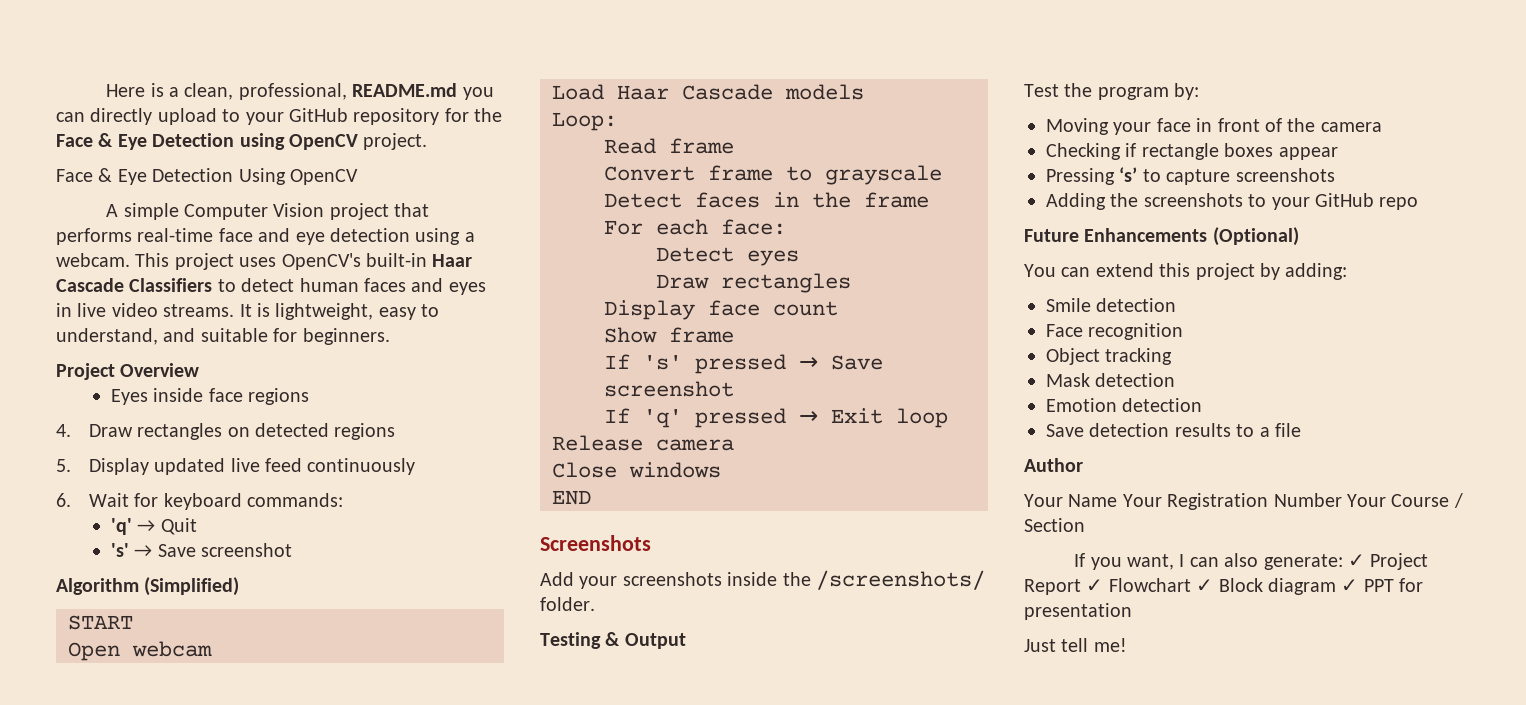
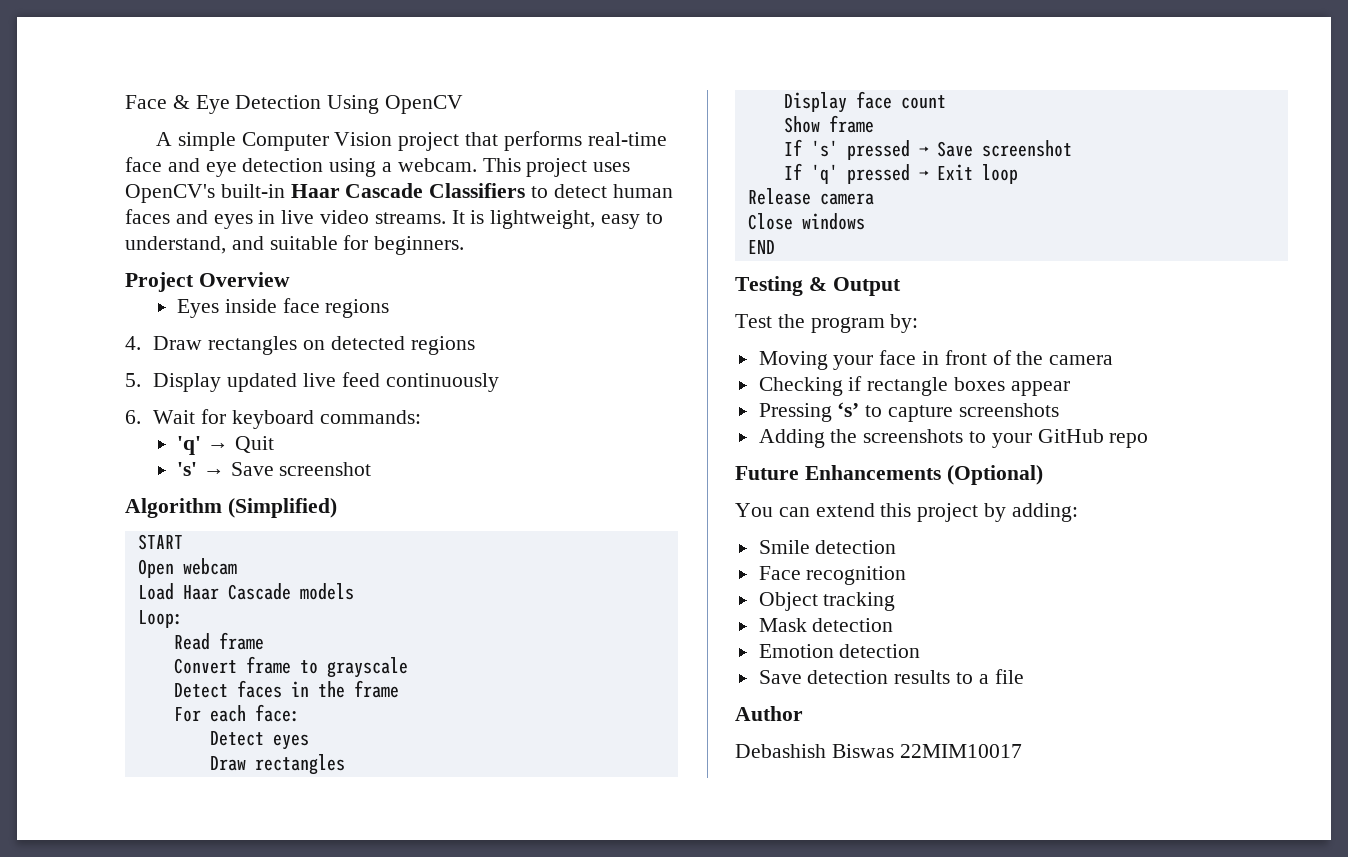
[106,83,494,100] [56,108,503,125] [56,133,428,150] Here is a clean, professional, README.md you can directly upload to your GitHub repository for the Face & Eye Detection using OpenCV project. // -> (125, 102) none
[540,535,651,551] [540,570,985,590] [540,597,595,611] // Screenshots // Add your screenshots inside the /screenshots/ folder. -> (775, 247) none
[1024,493,1463,510] [1024,518,1085,532] [1074,553,1429,570] [1024,578,1424,595] [1024,603,1132,620] [1024,638,1127,652] Your Name Your Registration Number Your Course / Section // If you want, I can also generate: ✓ Project Report ✓ Flowchart ✓ Block diagram ✓ PPT for presentation // Just tell me! -> [735,744,1022,758] Debashish Biswas 22MIM10017

